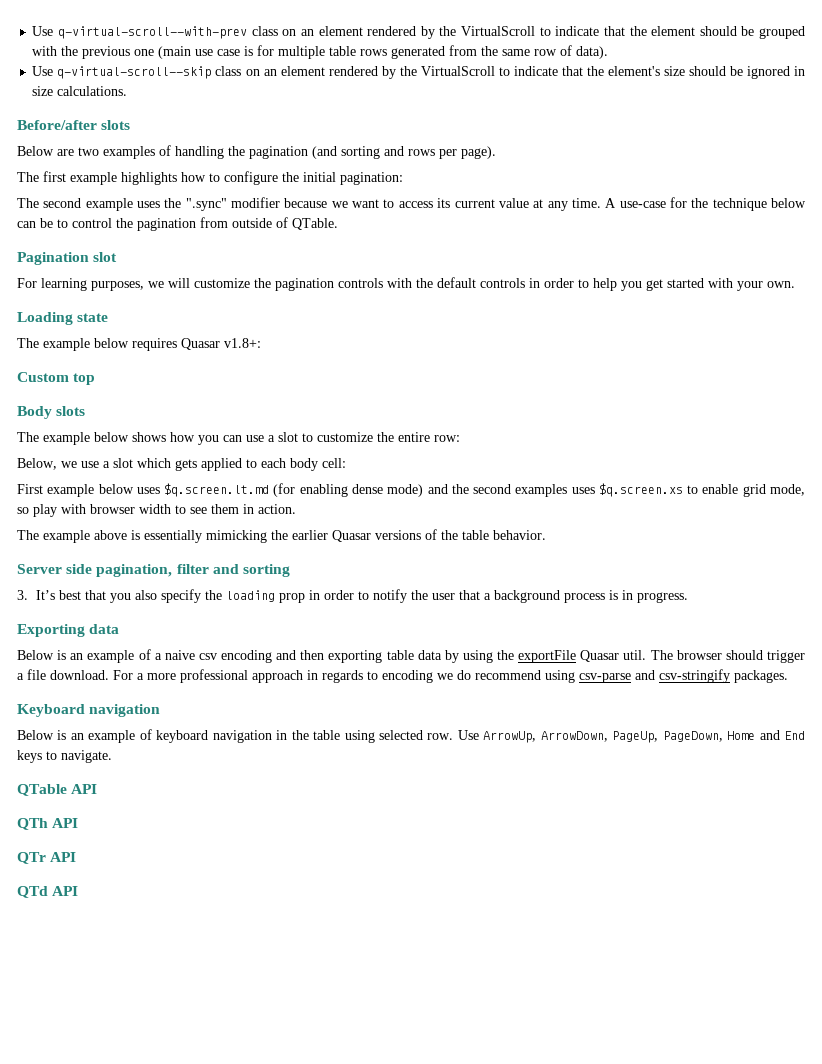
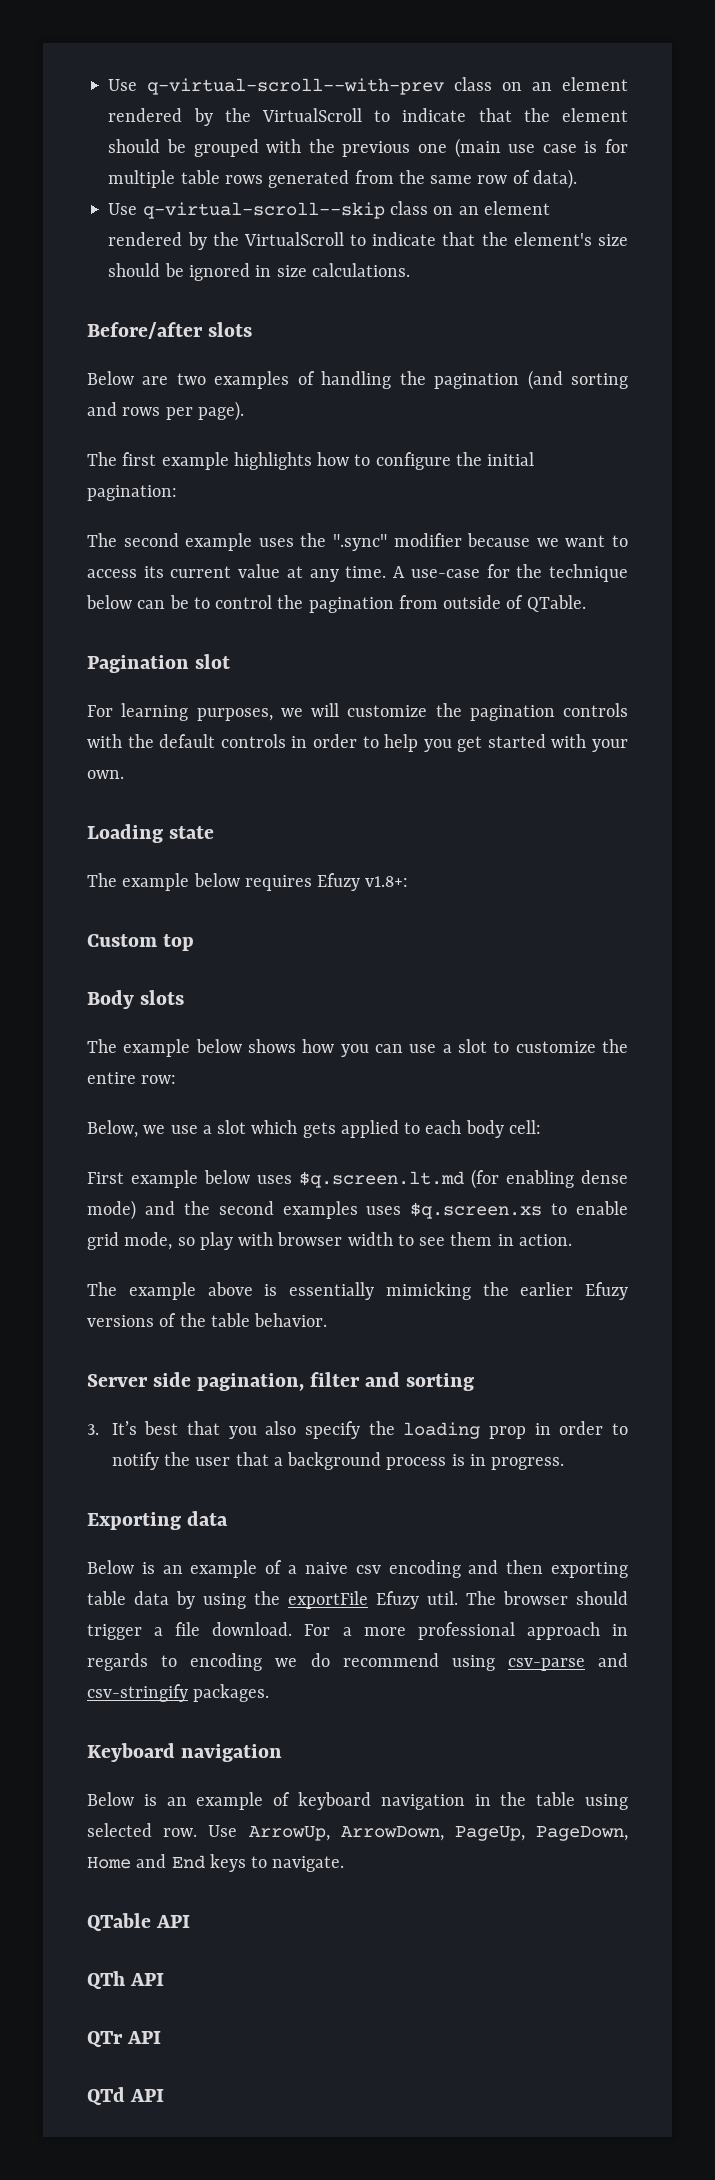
[181,338,220,350] Quasar -> [317,873,361,891] Efuzy
[332,530,371,542] Quasar -> [585,1282,628,1300] Efuzy
[580,650,620,662] Quasar -> [376,1591,419,1609] Efuzy

